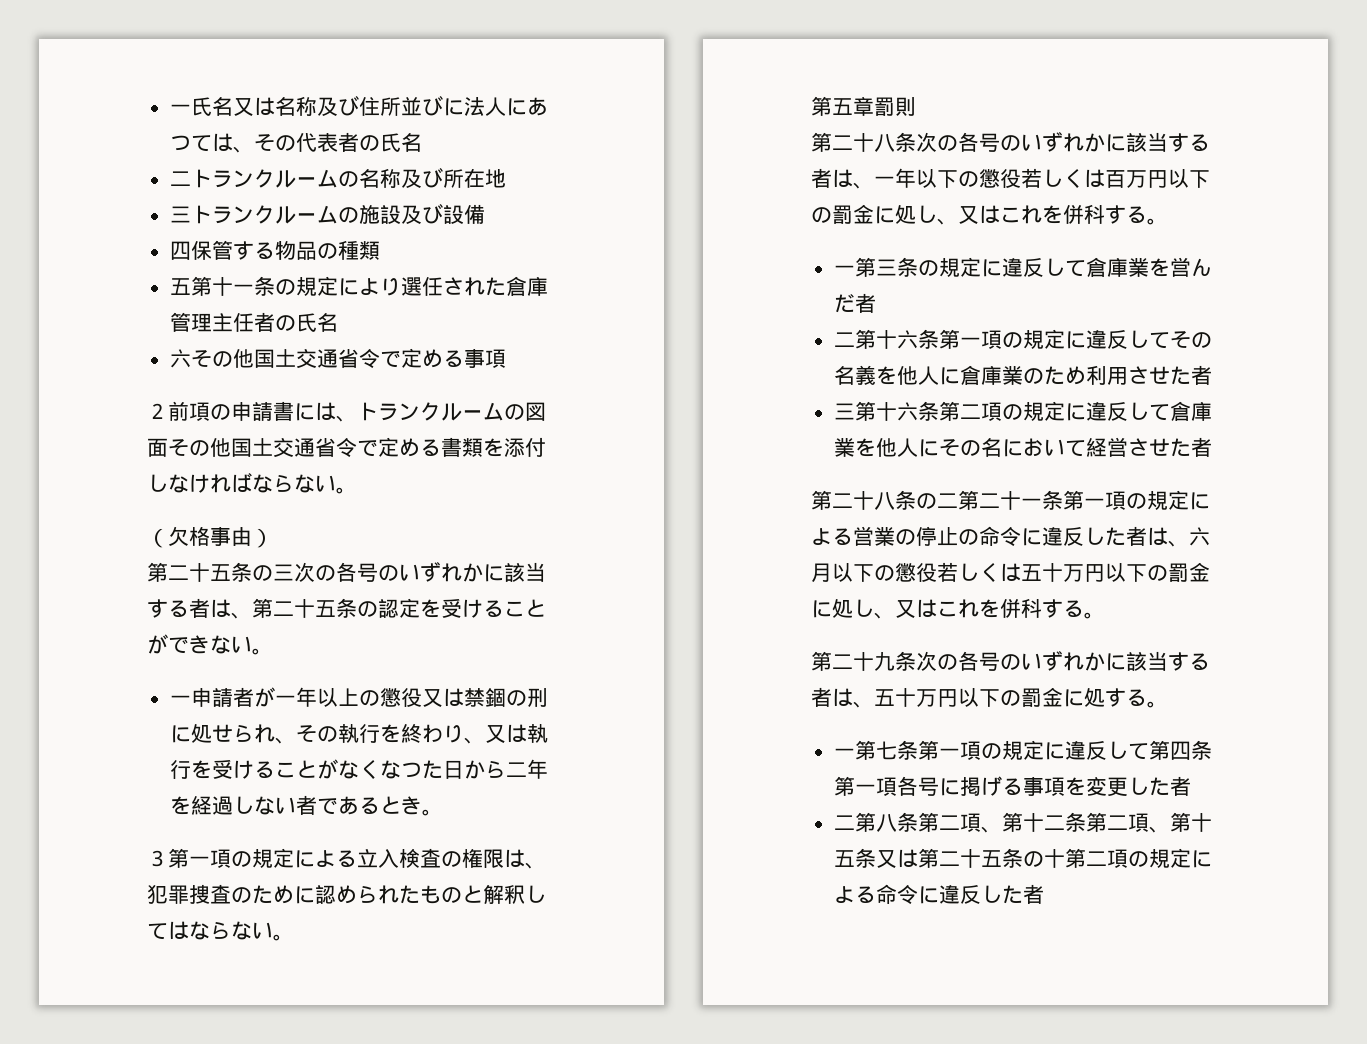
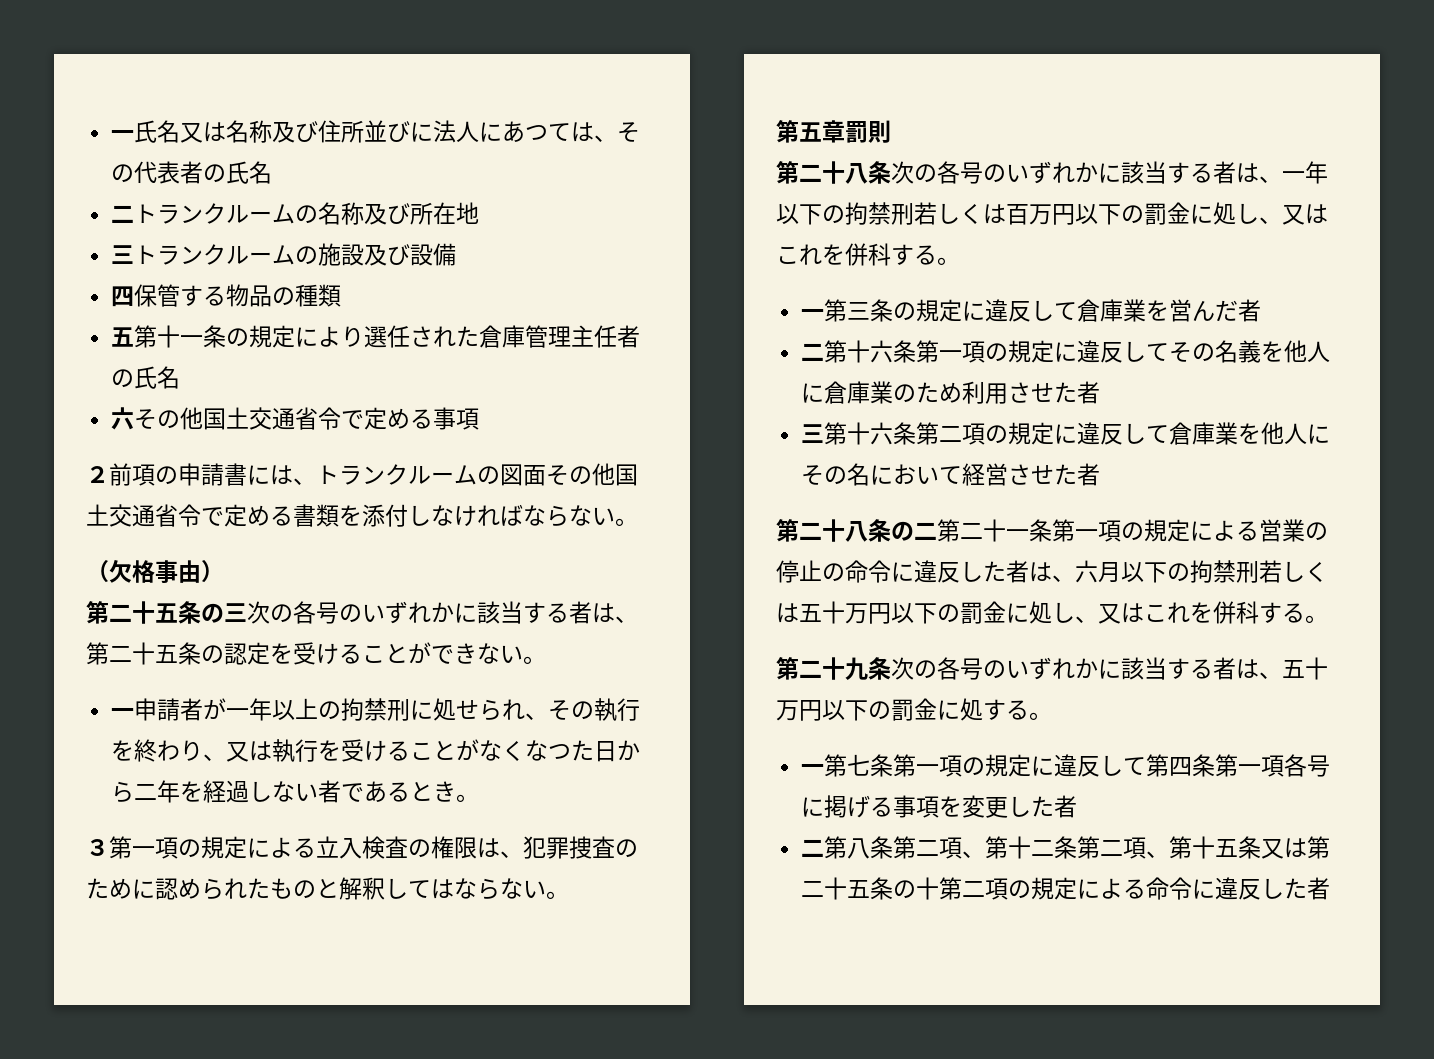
[380,688,528,707] 懲役又は禁錮の -> [341,698,388,721] 拘禁
[979,169,1021,188] 懲役 -> [845,202,914,225] 拘禁刑
[895,563,937,582] 懲役 -> [1190,560,1259,583] 拘禁刑

